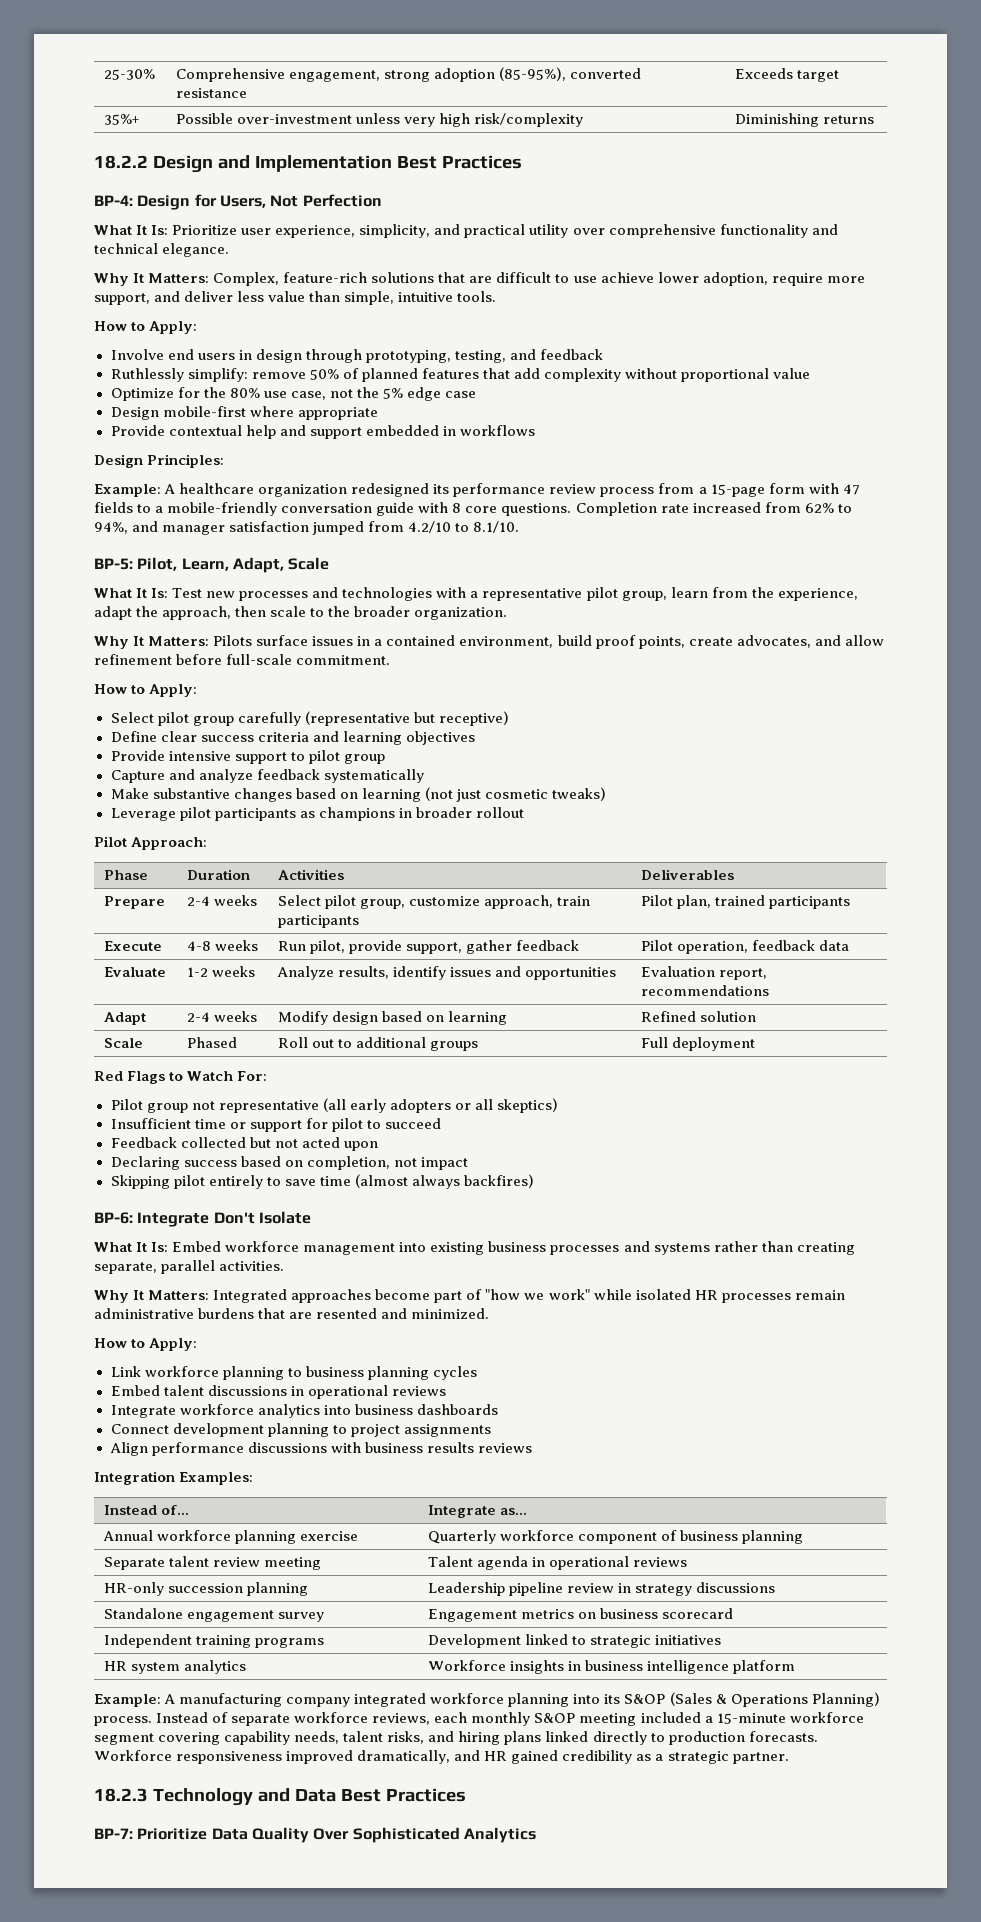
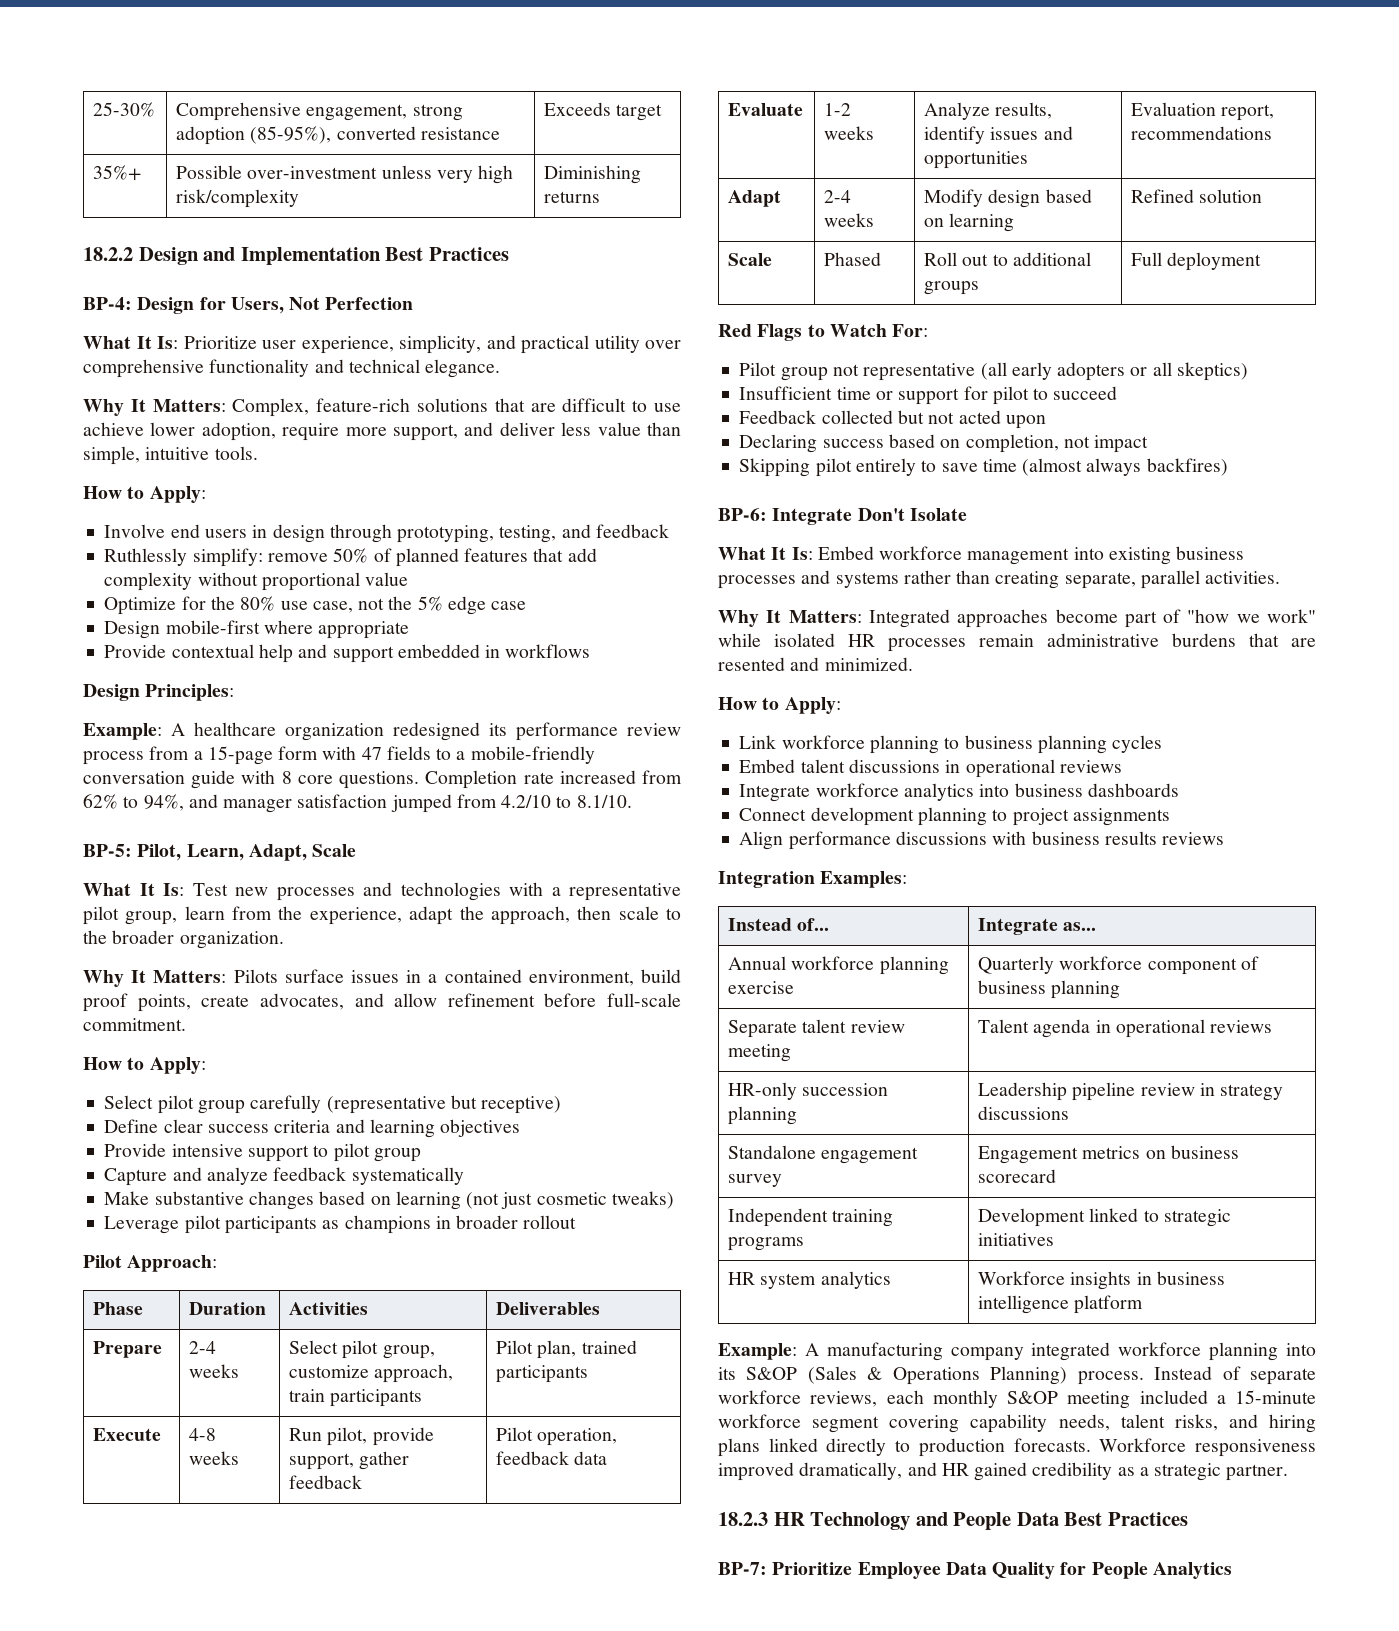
(148, 1795) none -> [773,1512,805,1526] HR
(290, 1795) none -> [953,1512,1012,1530] People
(208, 1834) none -> [857,1562,941,1579] Employee
[313,1827,460,1843] Over Sophisticated -> [1060,1562,1148,1579] for People

